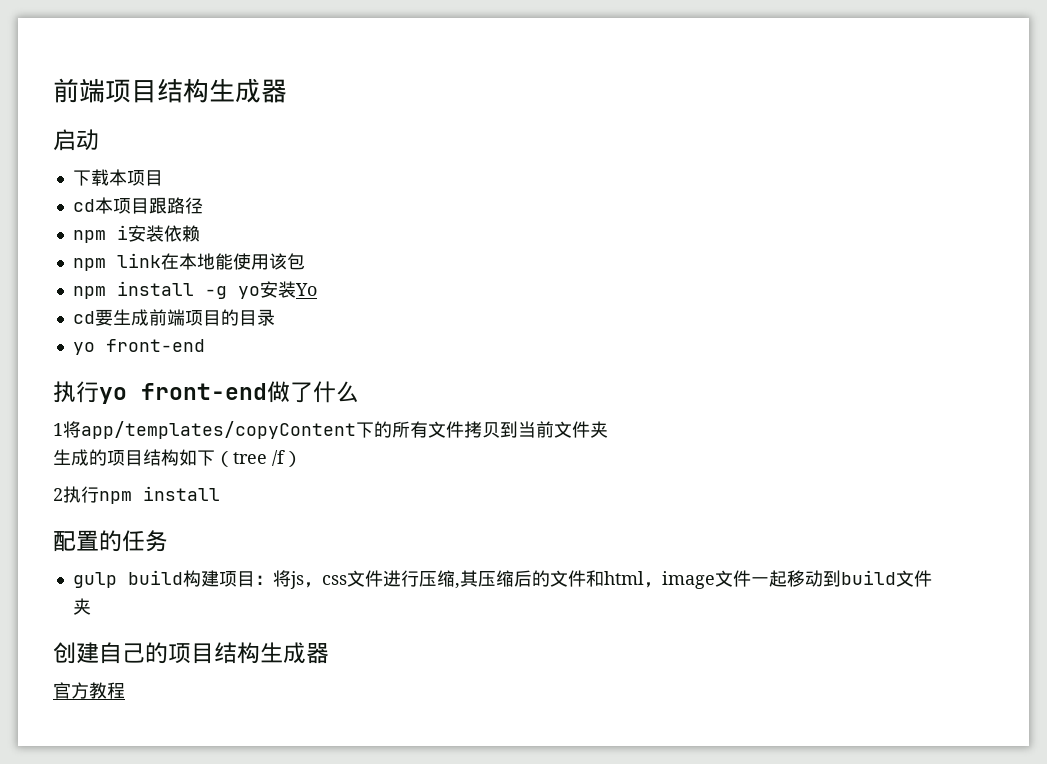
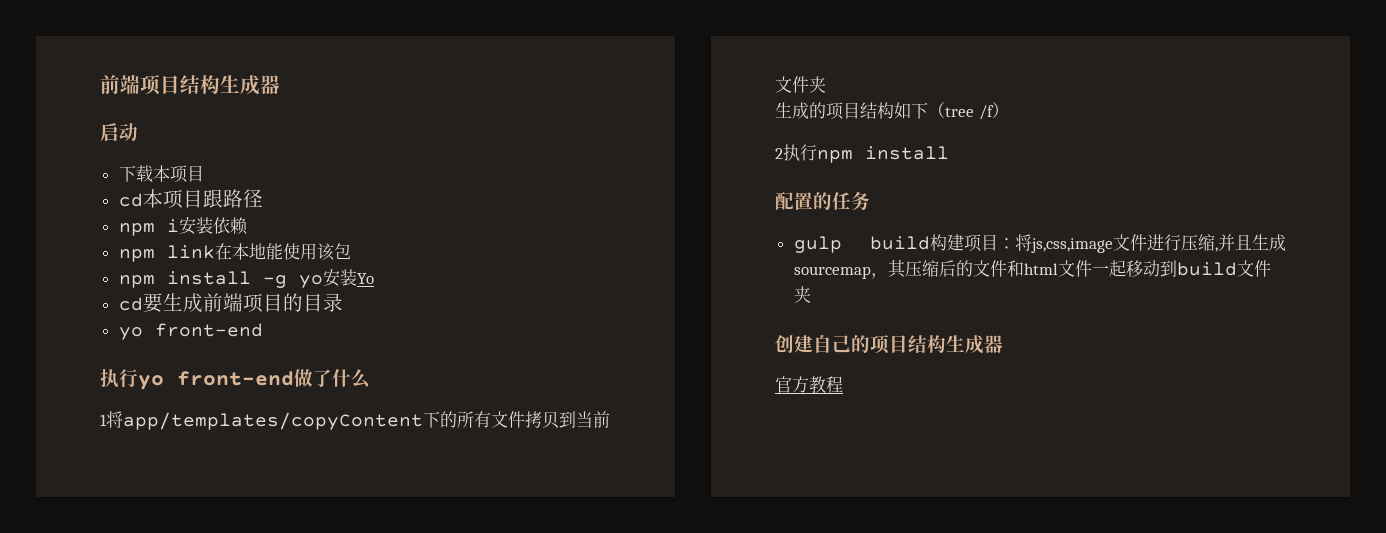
[289,571,347,589] js，css -> [1031,238,1113,253] js,css,image
(460, 586) none -> [1218,234,1286,251] [793,266,888,279] 并且生成sourcemap，
[643,571,715,589] ，image -> (1058, 269) none

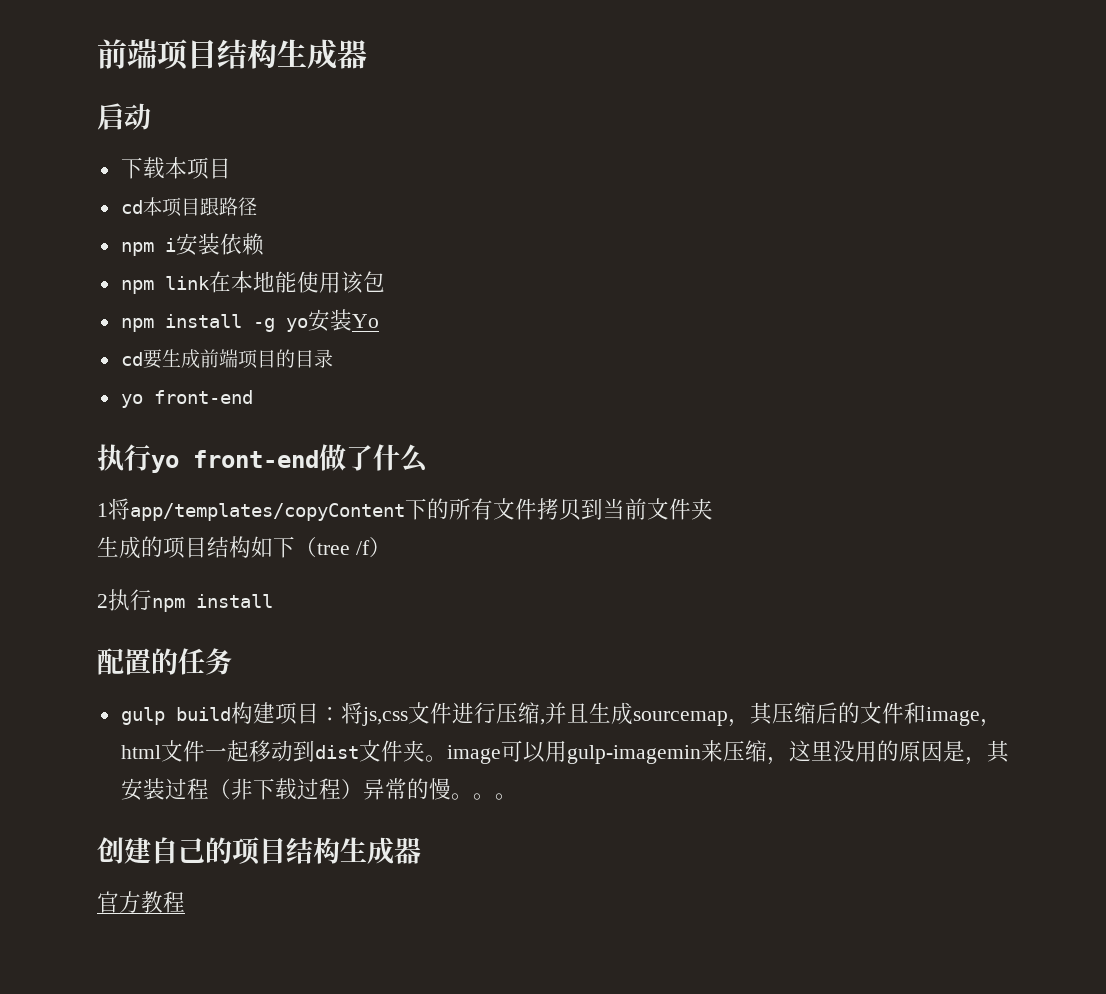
[1031,238,1113,253] js,css,image -> [361,707,408,726] js,css
(1024, 268) none -> [925,707,1002,727] image，
[1176,260,1271,277] [793,286,811,303] build文件夹 -> [314,740,1010,765] [120,778,517,801] dist文件夹。image可以用gulp-imagemin来压缩，这里没用的原因是，其安装过程（非下载过程）异常的慢。。。

